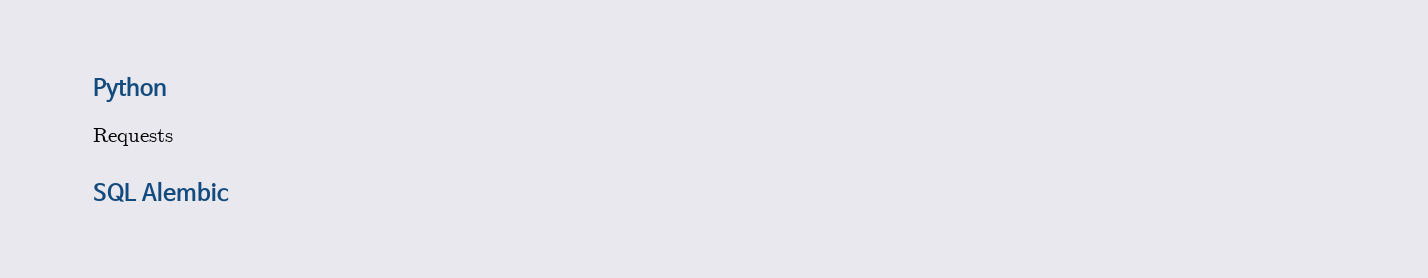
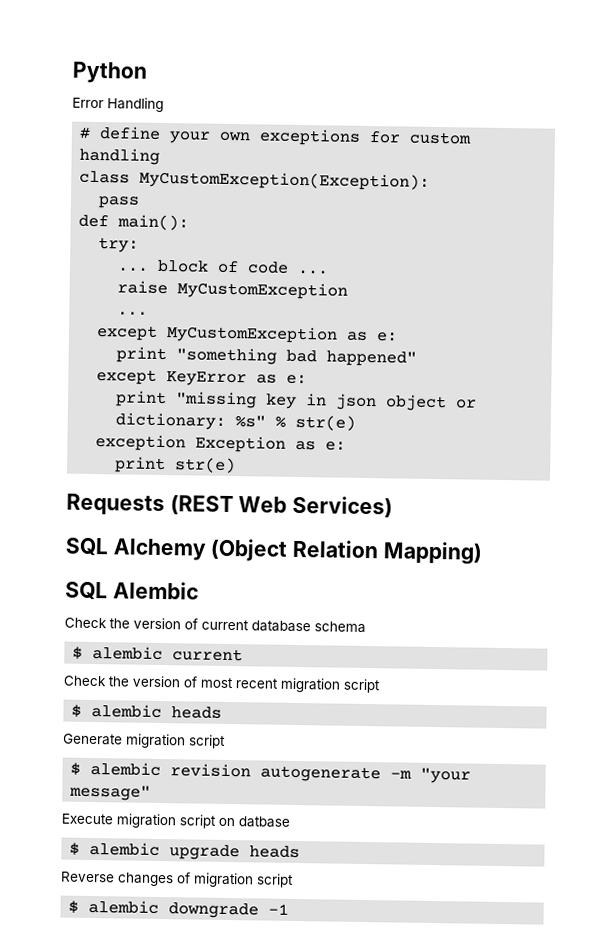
[93,128,173,146] [93,181,230,202] Requests // SQL Alembic -> [72,97,164,112] [79,126,473,146] [79,147,161,165] [79,170,431,191] [98,196,141,209] [78,214,190,231] [98,237,140,253] [117,259,329,275] [117,280,349,300] [117,311,149,316] [96,325,399,344] [116,346,418,367] [96,369,308,387] [115,390,478,412] [115,412,357,431] [95,434,347,453] [114,456,237,474] [66,493,394,518] [65,537,483,565] [65,581,199,601] [64,617,366,634] [72,645,244,662] [63,675,380,694] [71,703,223,719] [63,733,226,749] [70,761,472,784] [69,784,152,801] [61,813,290,829] [69,841,301,861] [60,871,294,888] [68,899,290,919] Error Handling // # define your own exceptions for custom handling // class MyCustomException(Exception): // pass // def main(): // try: // ... block of code ... // raise MyCustomException // ... // except MyCustomException as e: // print "something bad happened" // except KeyError as e: // print "missing key in json object or dictionary: %s" % str(e) // exception Exception as e: // print str(e) // Requests (REST Web Services) // SQL Alchemy (Object Relation Mapping) // SQL Alembic // Check the version of current database schema // $ alembic current // Check the version of most recent migration script // $ alembic heads // Generate migration script // $ alembic revision autogenerate -m "your message" // Execute migration script on datbase // $ alembic upgrade heads // Reverse changes of migration script // $ alembic downgrade -1

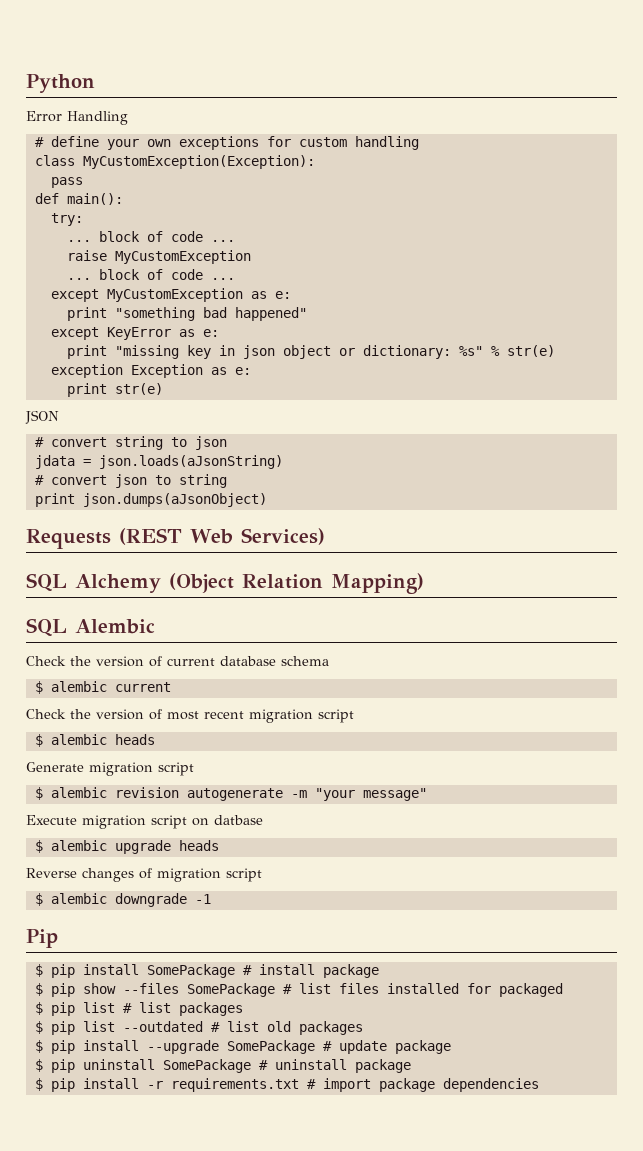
(149, 313) none -> [98,269,235,280] block of code ...
(237, 465) none -> [25,410,59,424] [34,436,227,450] [34,455,283,469] [34,474,227,488] [34,493,267,507] // JSON // # convert string to json // jdata = json.loads(aJsonString) // # convert json to string // print json.dumps(aJsonObject)
(290, 909) none -> [26,929,58,948] [34,964,379,978] [34,983,563,997] [34,1002,243,1016] [34,1021,363,1035] [34,1040,451,1054] [34,1059,411,1073] [34,1078,539,1092] // Pip // $ pip install SomePackage # install package // $ pip show --files SomePackage # list files installed for packaged // $ pip list # list packages // $ pip list --outdated # list old packages // $ pip install --upgrade SomePackage # update package // $ pip uninstall SomePackage # uninstall package // $ pip install -r requirements.txt # import package dependencies

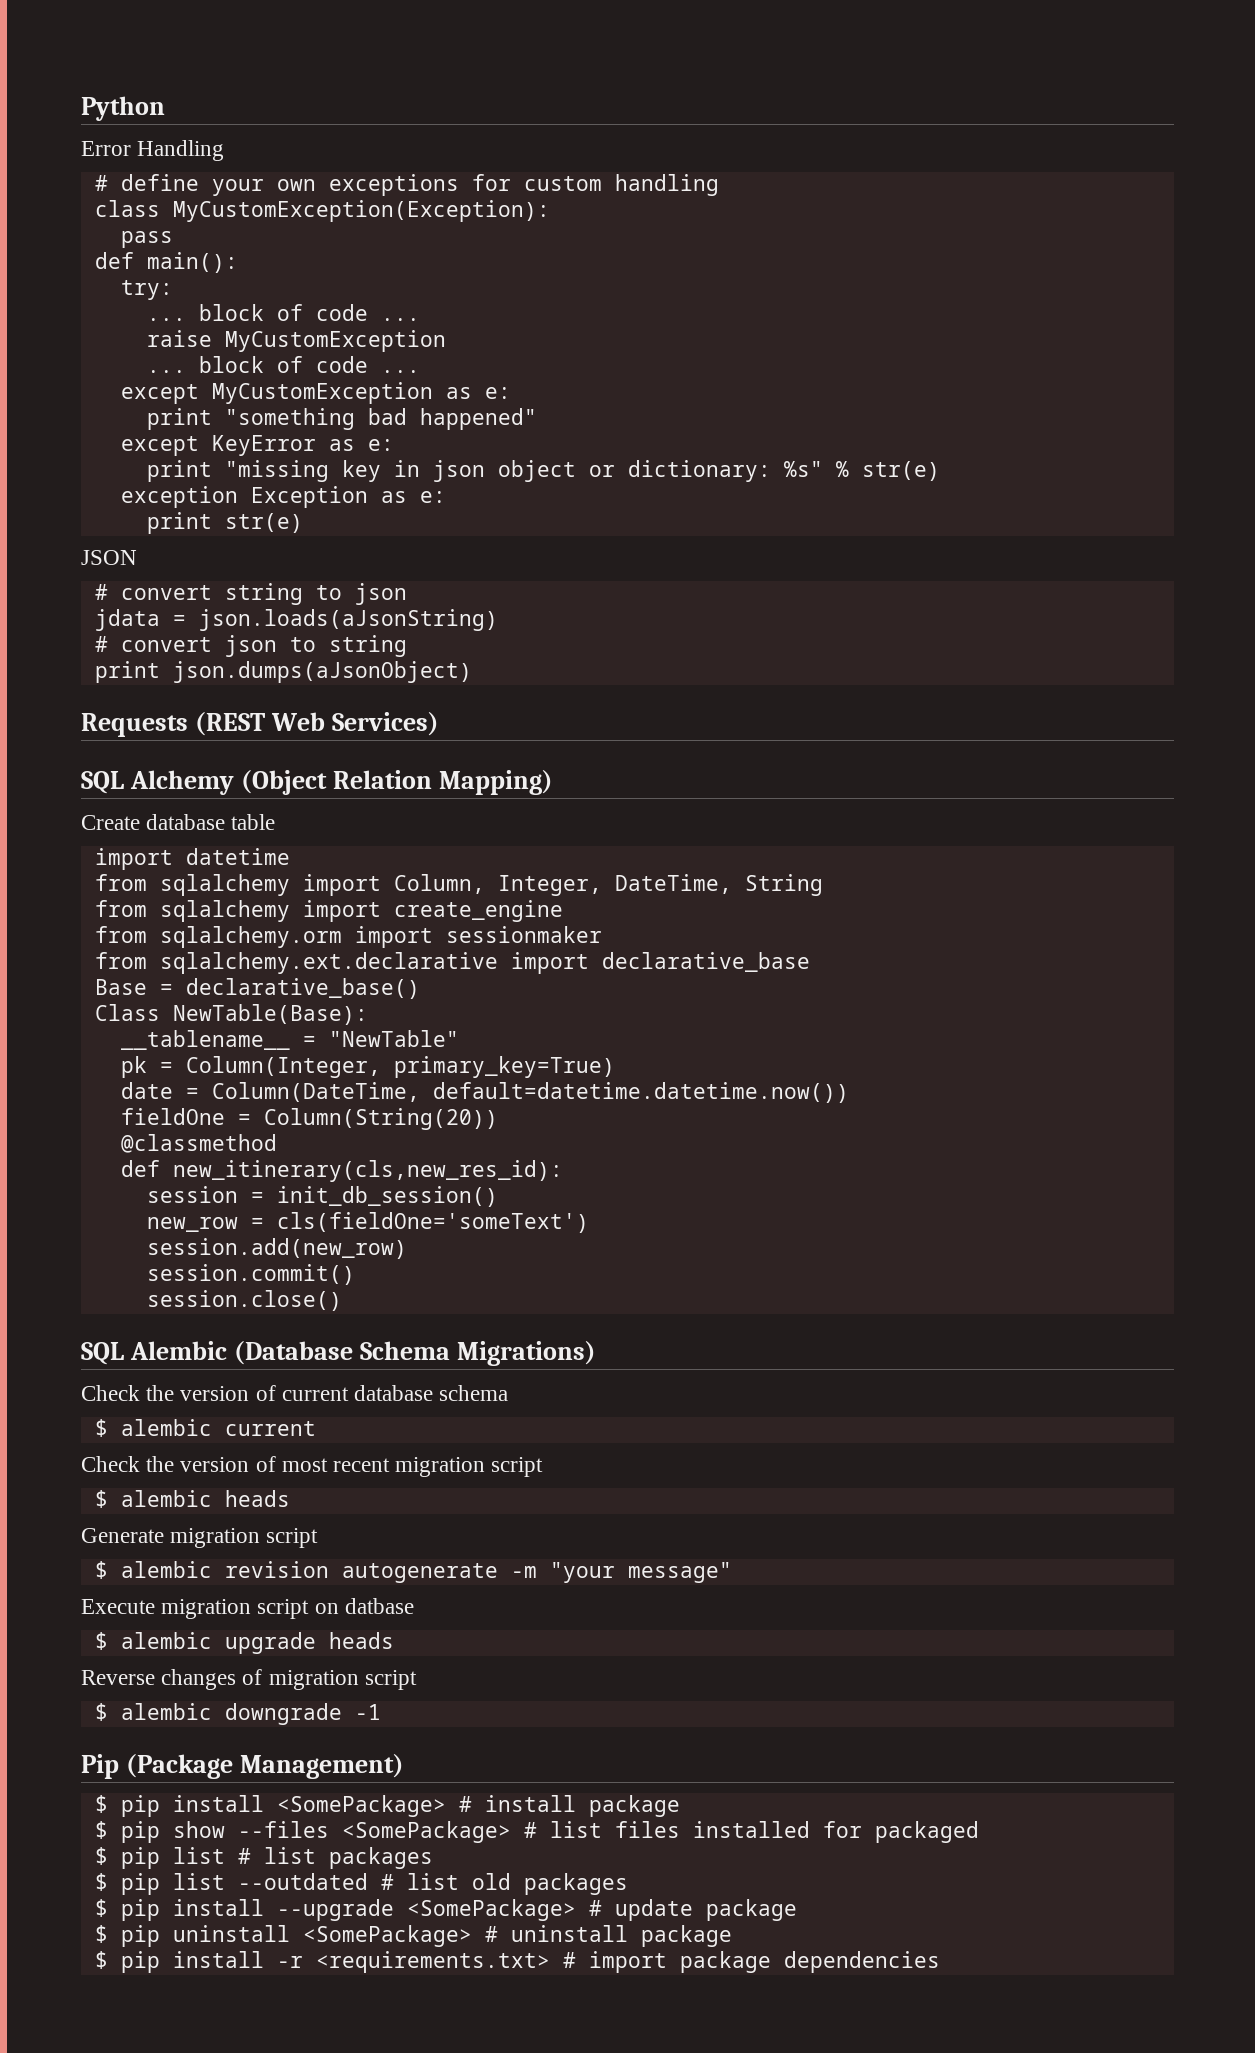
(424, 583) none -> [81,814,276,830] [94,848,290,870] [94,874,823,896] [94,900,563,922] [94,926,602,948] [94,952,810,974] [94,978,420,999] [94,1004,368,1025] [120,1030,459,1050] [120,1056,615,1078] [120,1082,849,1103] [120,1108,498,1130] [120,1134,277,1153] [120,1160,563,1182] [146,1186,498,1207] [146,1212,589,1233] [146,1238,407,1259] [146,1264,355,1285] [146,1290,342,1311] // Create database table // import datetime // from sqlalchemy import Column, Integer, DateTime, String // from sqlalchemy import create_engine // from sqlalchemy.orm import sessionmaker // from sqlalchemy.ext.declarative import declarative_base // Base = declarative_base() // Class NewTable(Base): // __tablename__ = "NewTable" // pk = Column(Integer, primary_key=True) // date = Column(DateTime, default=datetime.datetime.now()) // fieldOne = Column(String(20)) // @classmethod // def new_itinerary(cls,new_res_id): // session = init_db_session() // new_row = cls(fieldOne='someText') // session.add(new_row) // session.commit() // session.close()
(155, 626) none -> [233,1341,596,1366] (Database Schema Migrations)
[34,964,235,978] // $ pip install SomePackage -> [125,1754,404,1779] [94,1795,446,1817] (Package Management) // $ pip install <SomePackage>
[186,983,275,997] SomePackage -> [341,1821,511,1843] <SomePackage>
[226,1040,315,1054] SomePackage -> [406,1899,576,1921] <SomePackage>
[162,1059,251,1073] SomePackage -> [302,1925,472,1947] <SomePackage>
[170,1078,299,1092] requirements.txt -> [315,1951,550,1973] <requirements.txt>

